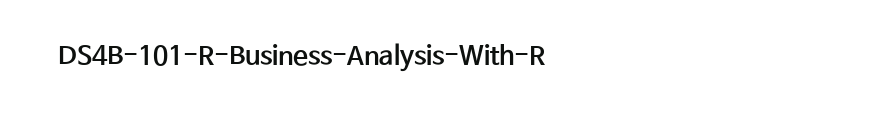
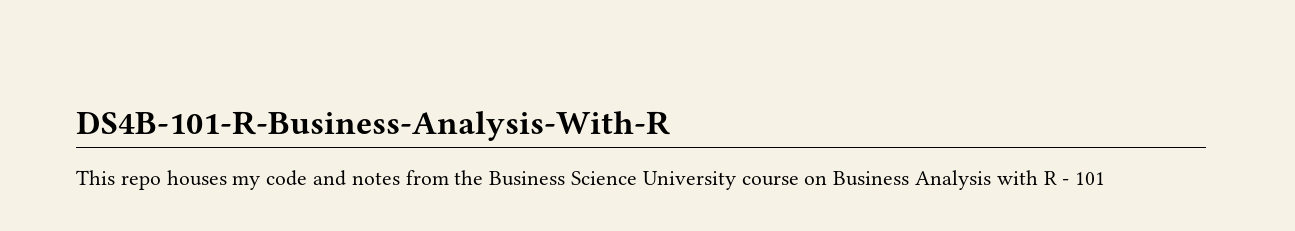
(545, 57) none -> [76,170,1106,190] // This repo houses my code and notes from the Business Science University course on Business Analysis with R - 101

